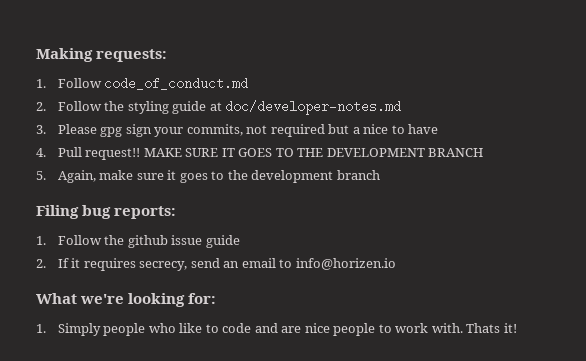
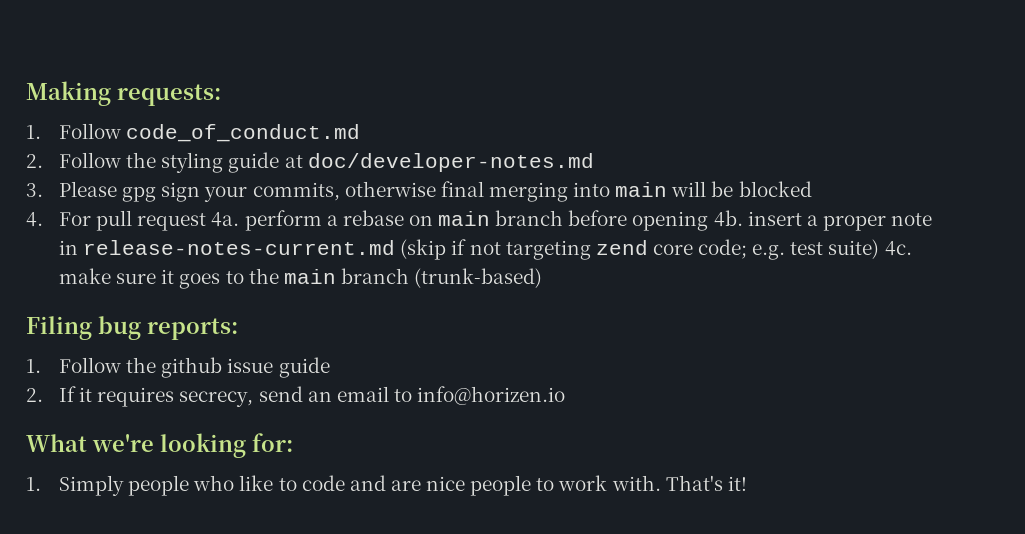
[246,124,439,137] [36,147,484,160] [36,170,96,183] not required but a nice to have // 4. Pull request!! MAKE SURE IT GOES TO THE DEVELOPMENT BRANCH // 5. Again, -> [344,181,812,202] [26,210,933,231] [58,239,912,260] otherwise final merging into main will be blocked // 4. For pull request 4a. perform a rebase on main branch before opening 4b. insert a proper note in release-notes-current.md (skip if not targeting zend core code; e.g. test suite) 4c.
[251,170,380,183] development branch -> [283,268,543,288] main branch (trunk-based)
[466,323,501,333] Thats -> [665,475,723,491] That's

